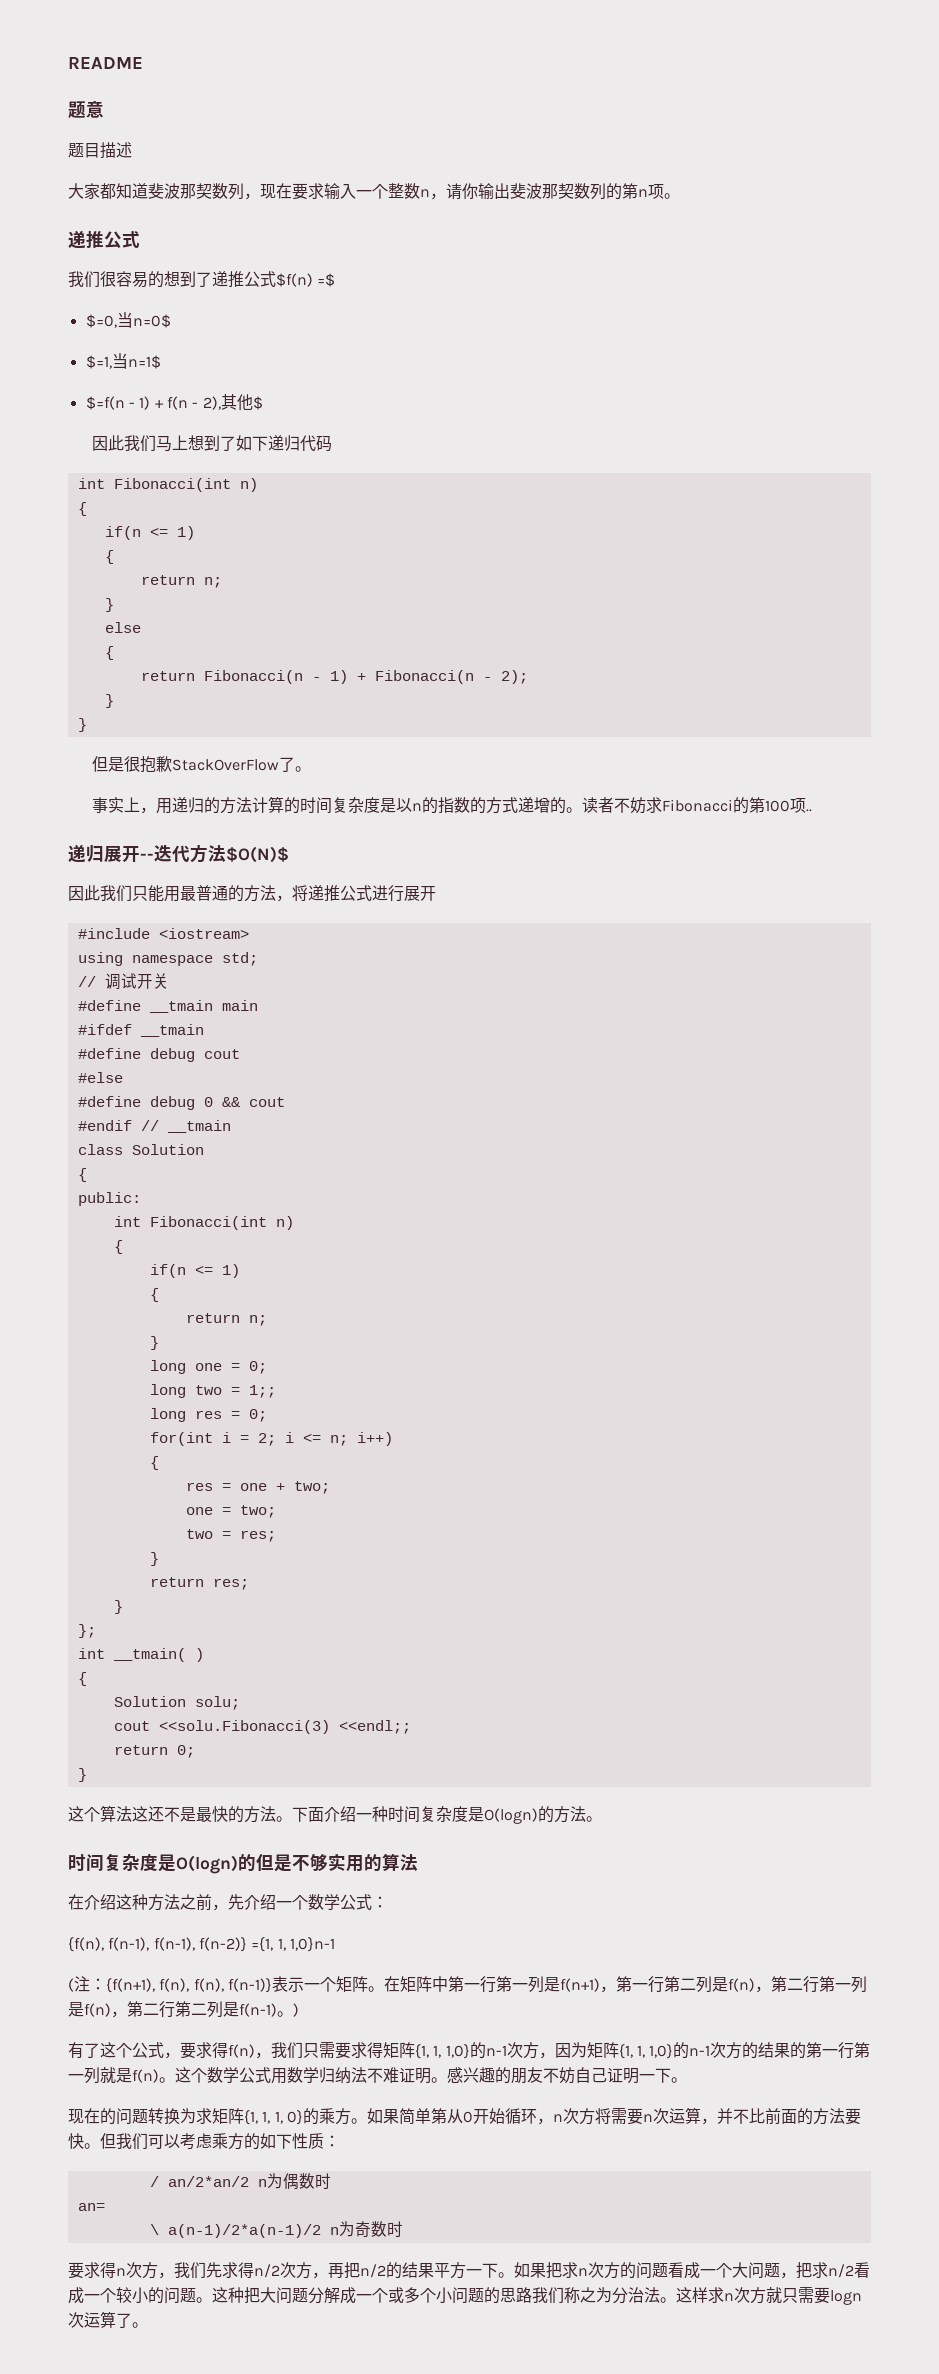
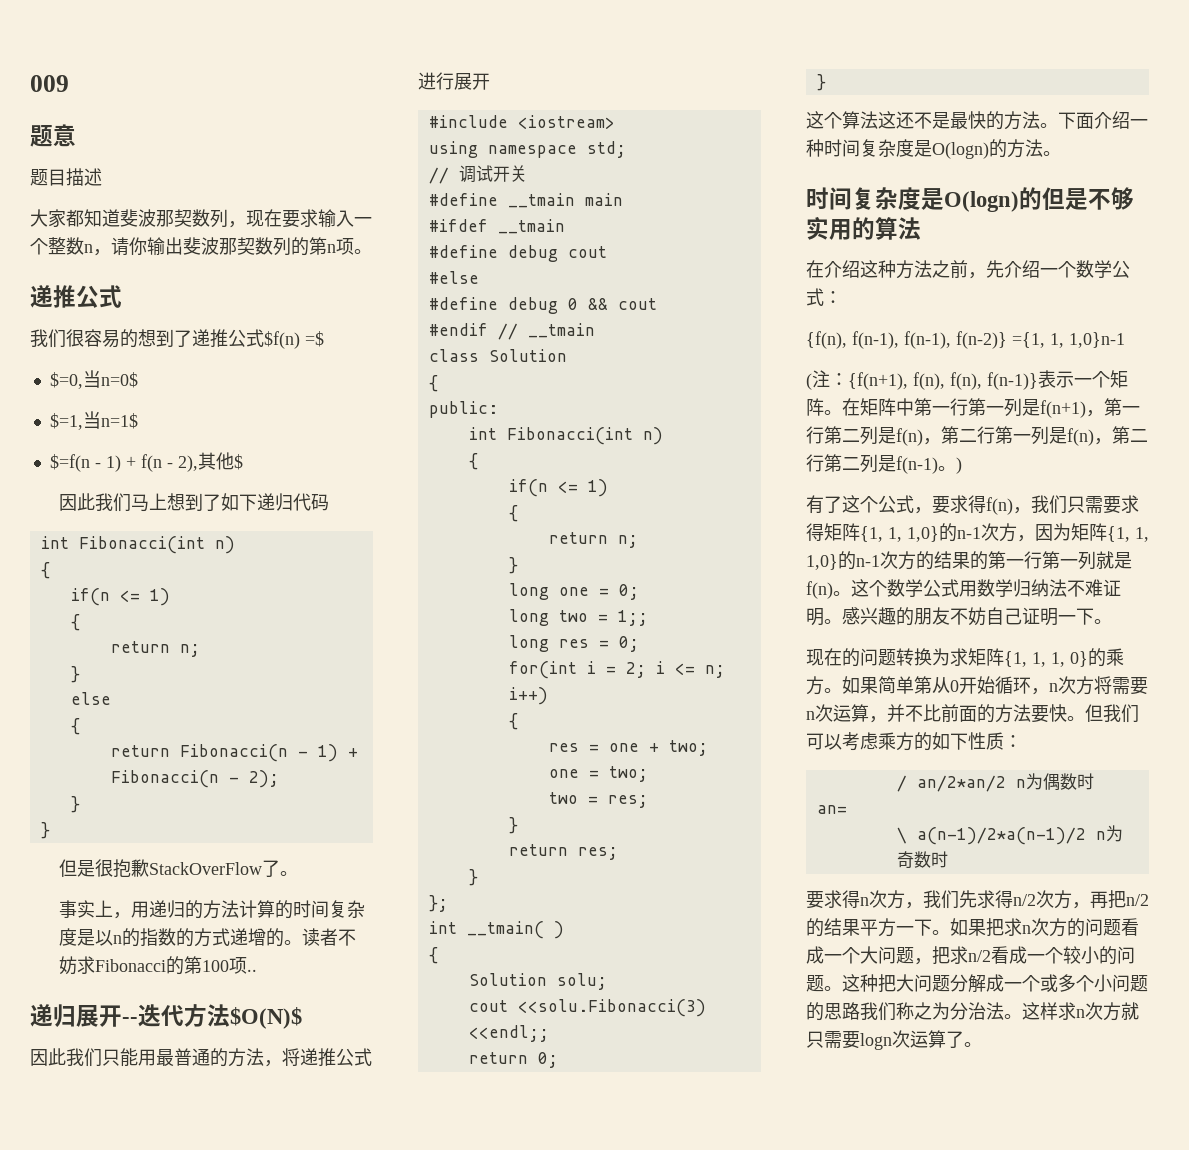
[68,57,143,69] README -> [30,75,69,92] 009

